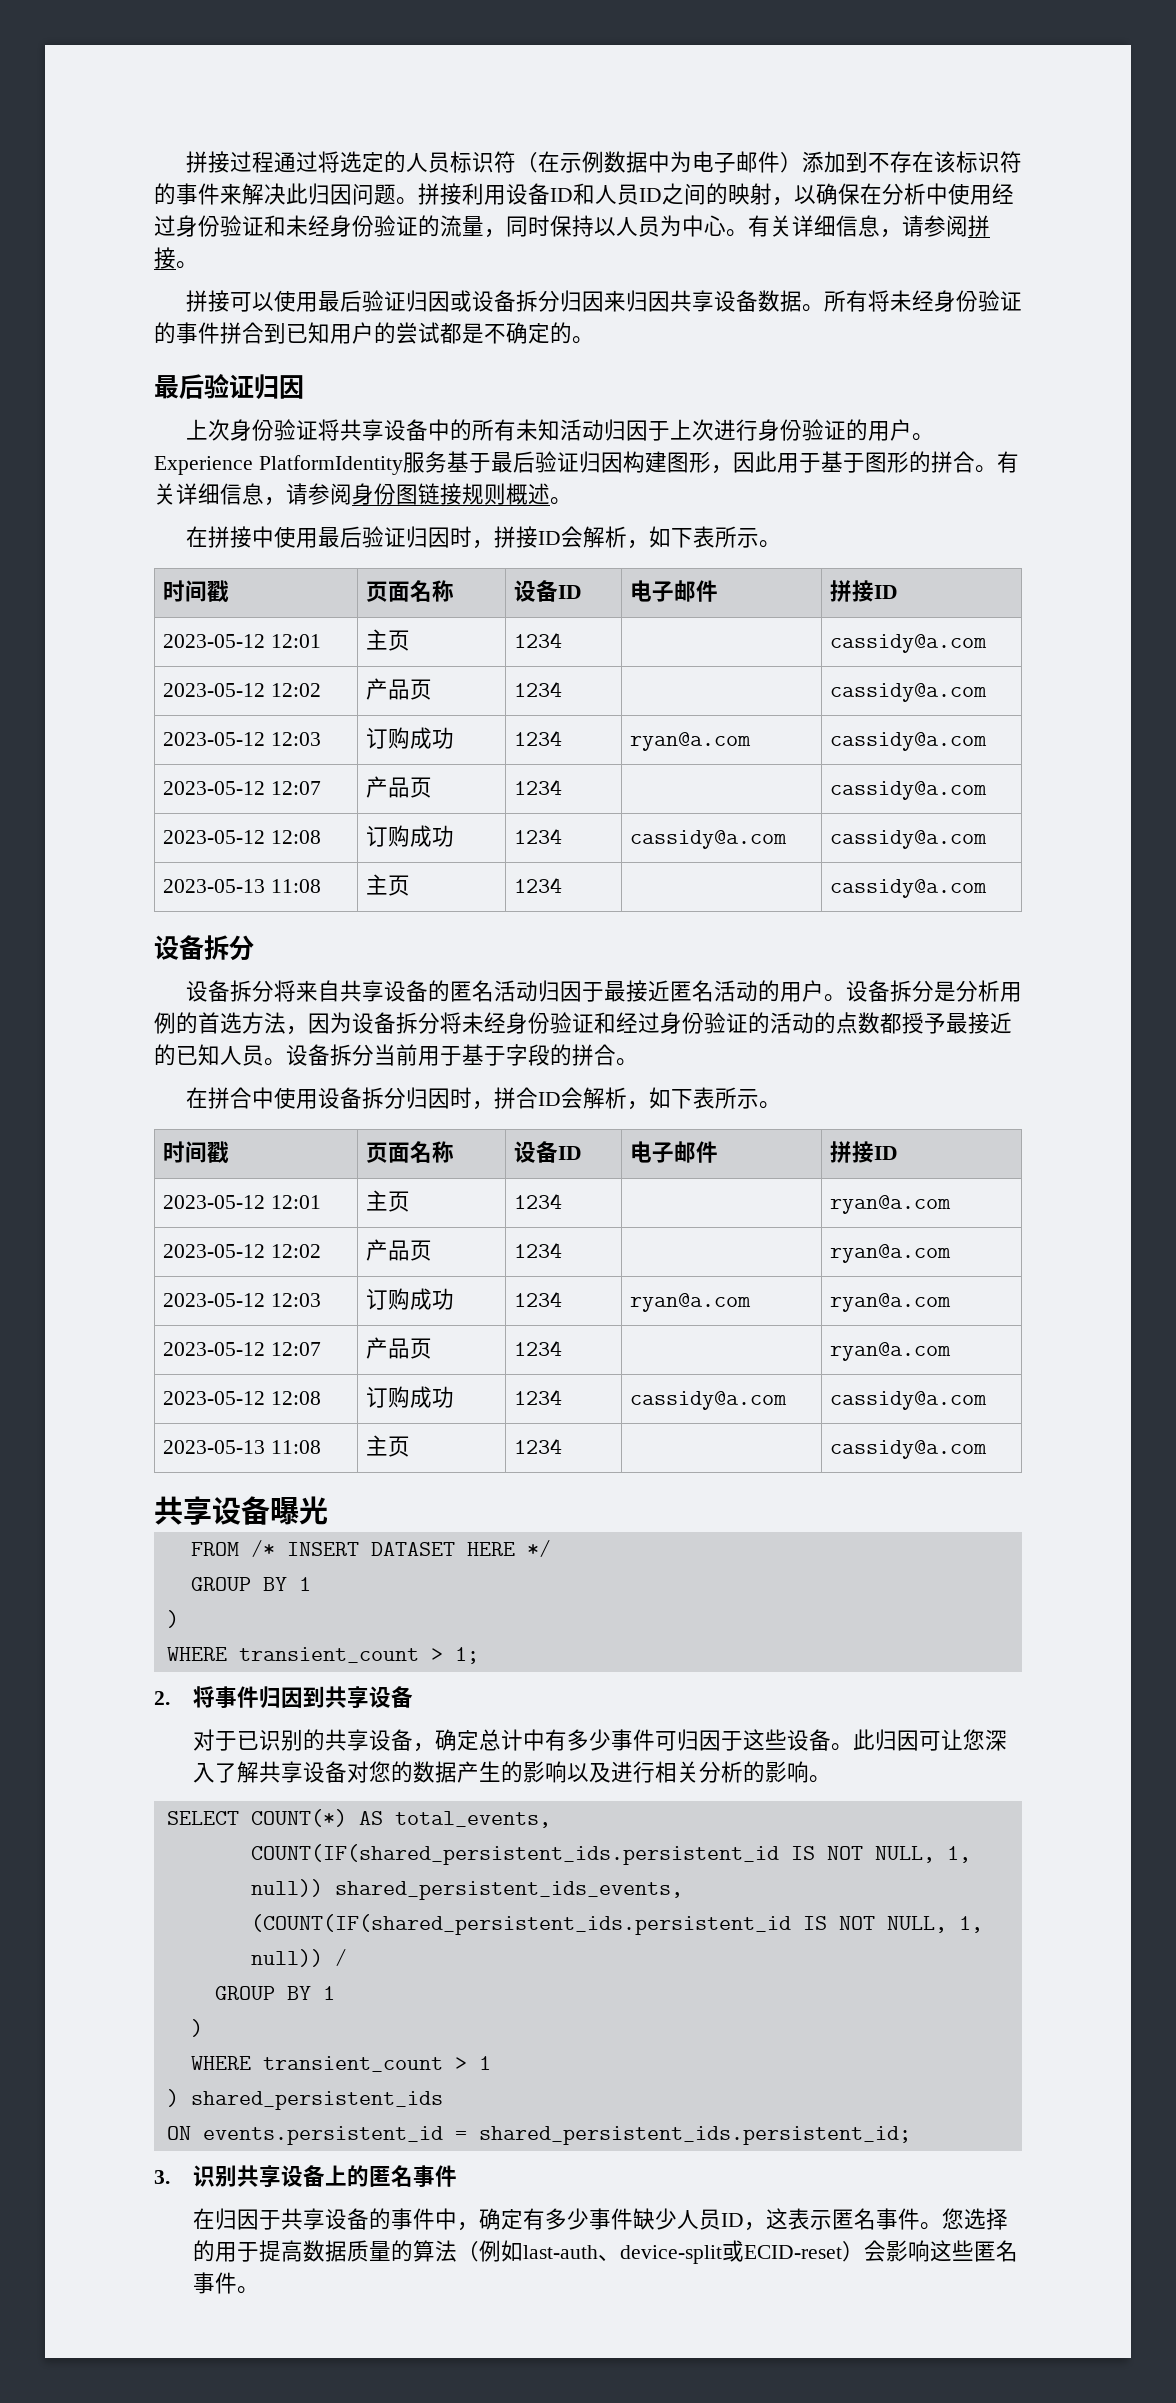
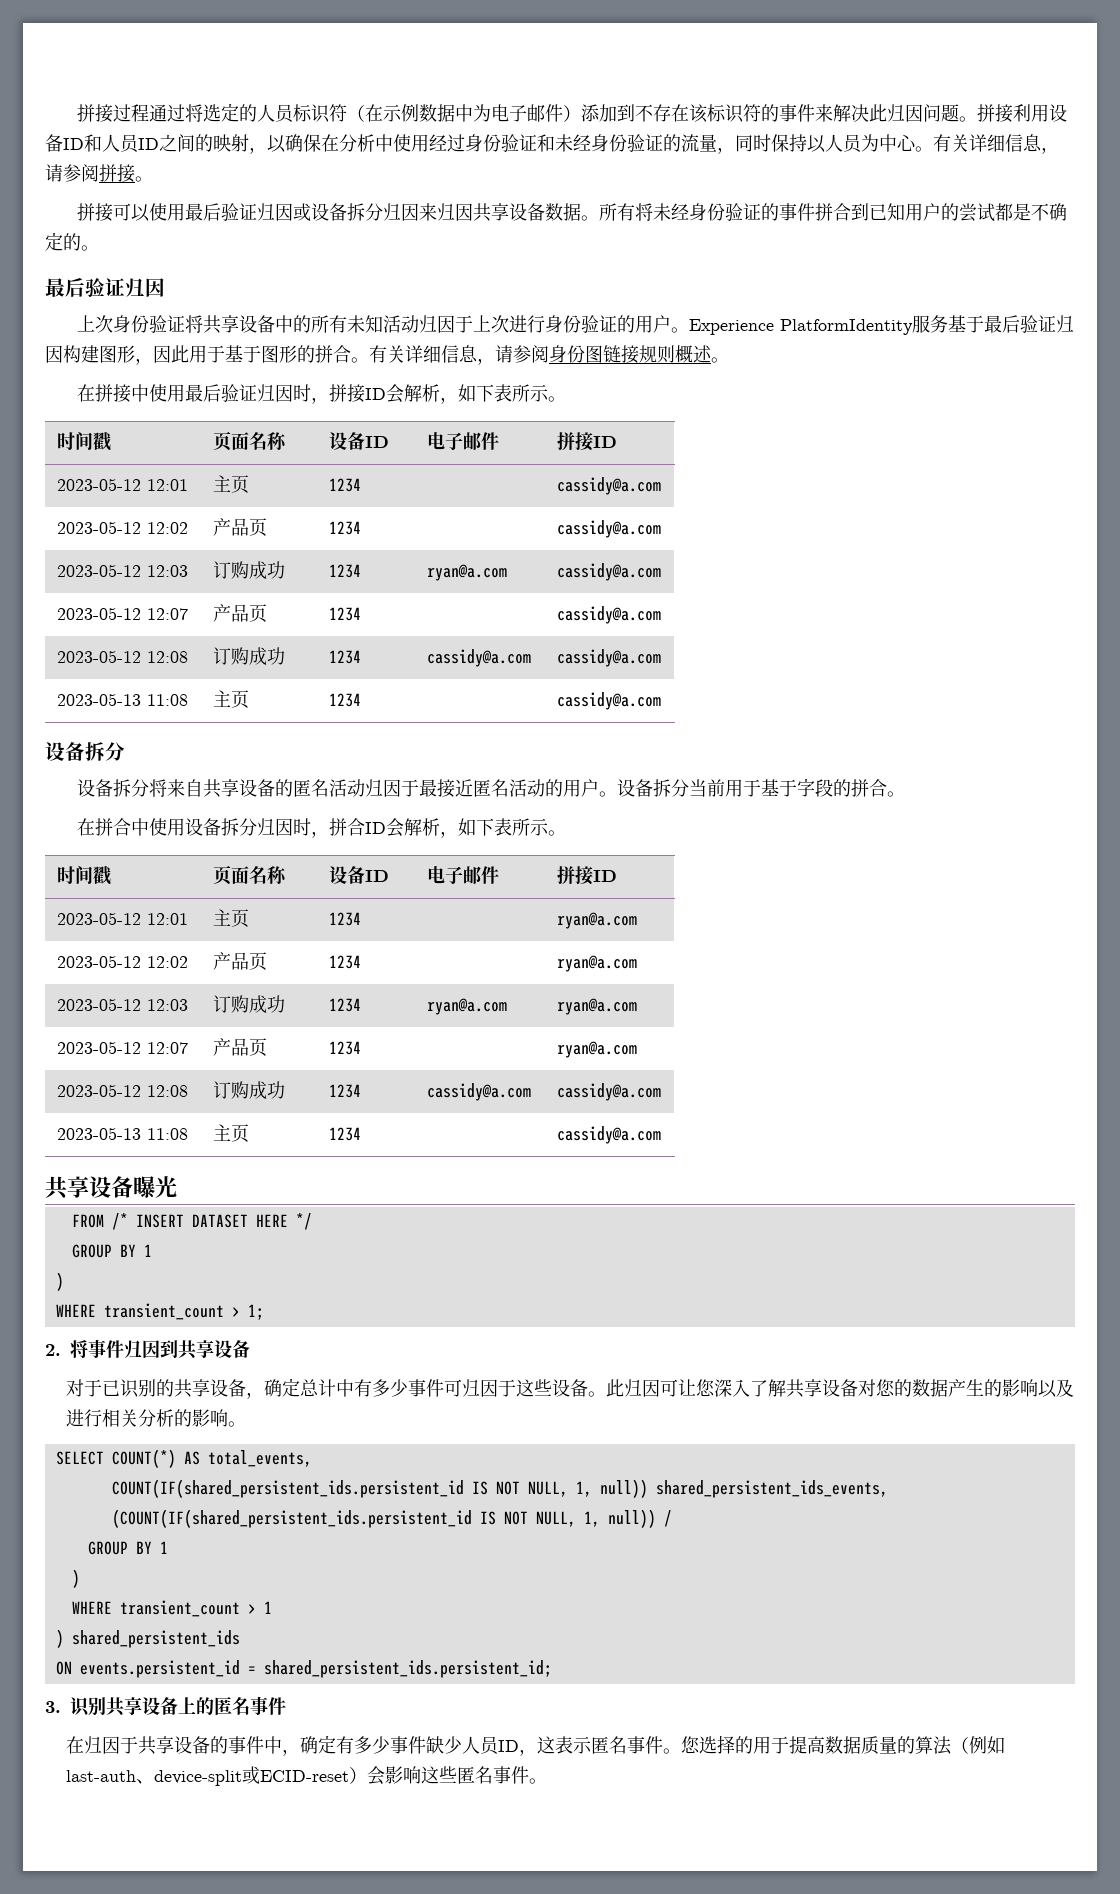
[933,980,1022,1002] [154,1012,1012,1035] [154,1044,374,1066] 是分析用例的首选方法，因为设备拆分将未经身份验证和经过身份验证的活动的点数都授予最接近的已知人员。设备拆分 -> (690, 788) none

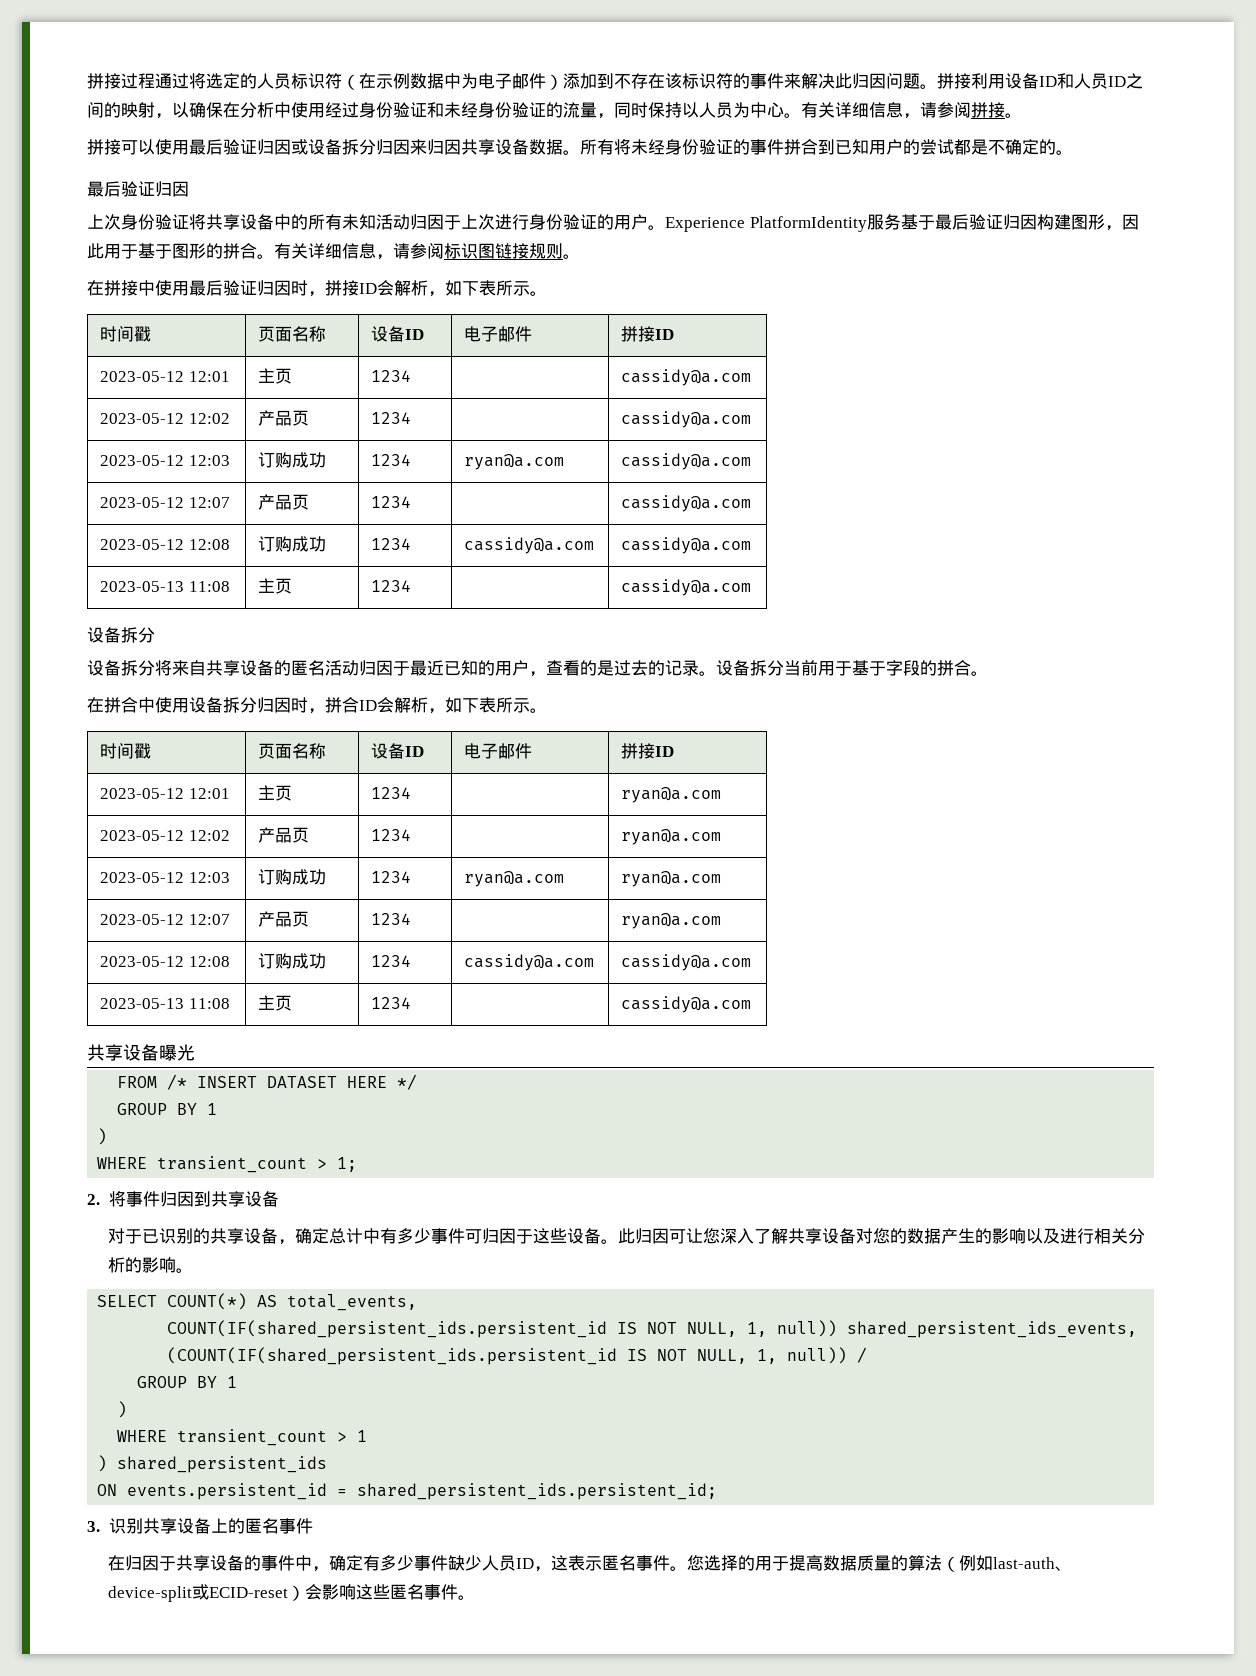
[549,345,585,363] 身份 -> [444,243,478,259] 标识
[675,345,712,363] 概述 -> (563, 251) none
[437,779,600,798] 接近匿名活动的用户 -> [427,660,699,677] 近已知的用户，查看的是过去的记录

